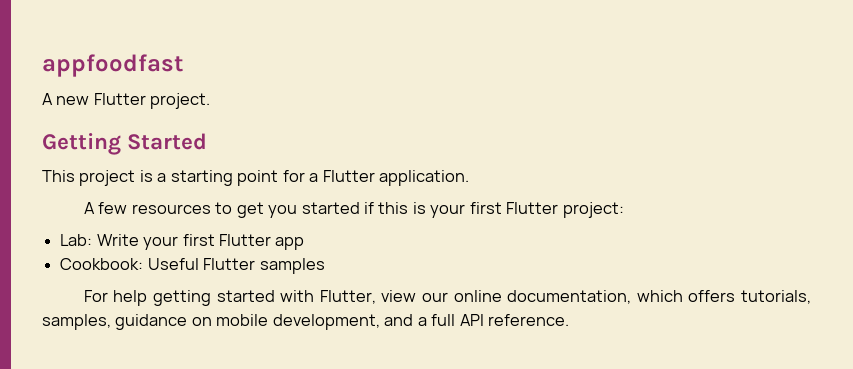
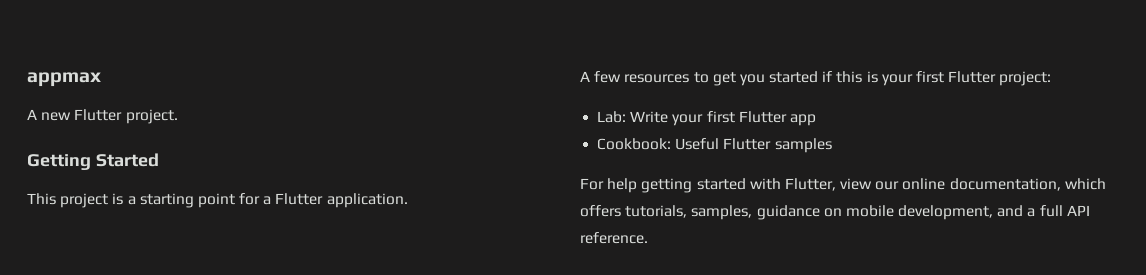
[42,54,183,77] appfoodfast -> [27,72,101,87] appmax

